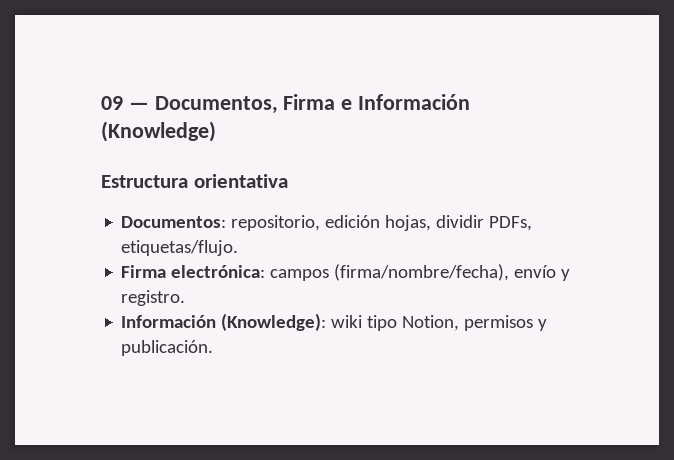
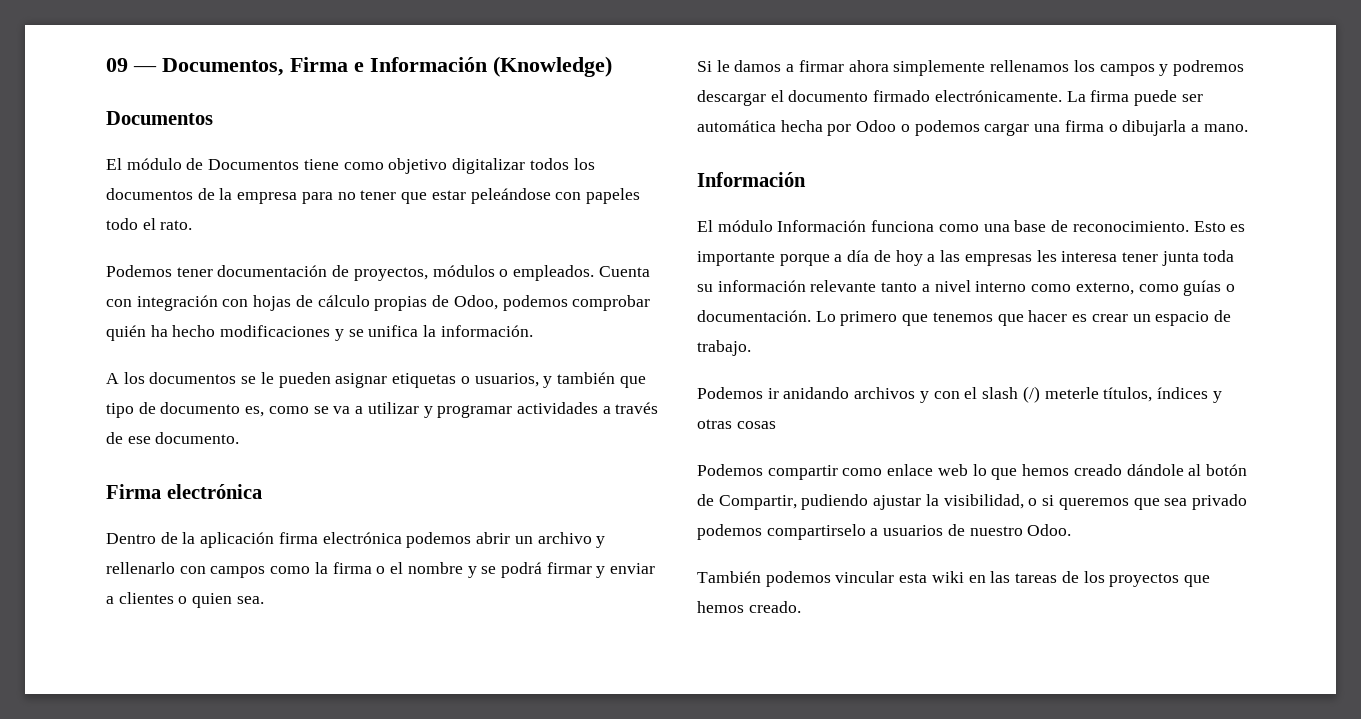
[101,174,288,188] [121,215,533,231] [121,240,239,256] [121,264,571,281] [121,290,186,306] [121,313,548,331] [121,340,214,356] Estructura orientativa // Documentos: repositorio, edición hojas, dividir PDFs, etiquetas/flujo. // Firma electrónica: campos (firma/nombre/fecha), envío y registro. // Información (Knowledge): wiki tipo Notion, permisos y publicación. -> [106,111,213,125] [106,158,595,174] [106,188,640,204] [106,218,193,230] [106,265,650,281] [106,295,651,311] [106,325,533,341] [106,372,646,388] [106,402,659,418] [106,432,240,444] [106,484,262,499] [106,532,606,548] [106,562,656,578] [106,592,264,608] [697,60,1244,76] [697,90,1203,106] [697,120,1248,136] [697,172,806,187] [697,220,1246,232] [697,250,1235,266] [697,280,1235,296] [697,310,1231,326] [697,340,751,356] [697,386,1222,403] [697,419,776,429] [697,464,1247,480] [697,494,1247,510] [697,524,1072,540] [697,571,1210,587] [697,601,801,613] Documentos // El módulo de Documentos tiene como objetivo digitalizar todos los documentos de la empresa para no tener que estar peleándose con papeles todo el rato. // Podemos tener documentación de proyectos, módulos o empleados. Cuenta con integración con hojas de cálculo propias de Odoo, podemos comprobar quién ha hecho modificaciones y se unifica la información. // A los documentos se le pueden asignar etiquetas o usuarios, y también que tipo de documento es, como se va a utilizar y programar actividades a través de ese documento. // Firma electrónica // Dentro de la aplicación firma electrónica podemos abrir un archivo y rellenarlo con campos como la firma o el nombre y se podrá firmar y enviar a clientes o quien sea. // Si le damos a firmar ahora simplemente rellenamos los campos y podremos descargar el documento firmado electrónicamente. La firma puede ser automática hecha por Odoo o podemos cargar una firma o dibujarla a mano. // Información // El módulo Información funciona como una base de reconocimiento. Esto es importante porque a día de hoy a las empresas les interesa tener junta toda su información relevante tanto a nivel interno como externo, como guías o documentación. Lo primero que tenemos que hacer es crear un espacio de trabajo. // Podemos ir anidando archivos y con el slash (/) meterle títulos, índices y otras cosas // Podemos compartir como enlace web lo que hemos creado dándole al botón de Compartir, pudiendo ajustar la visibilidad, o si queremos que sea privado podemos compartirselo a usuarios de nuestro Odoo. // También podemos vincular esta wiki en las tareas de los proyectos que hemos creado.

